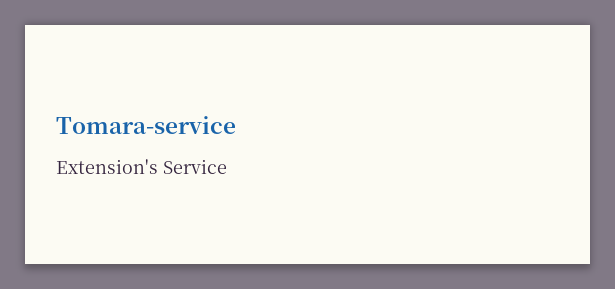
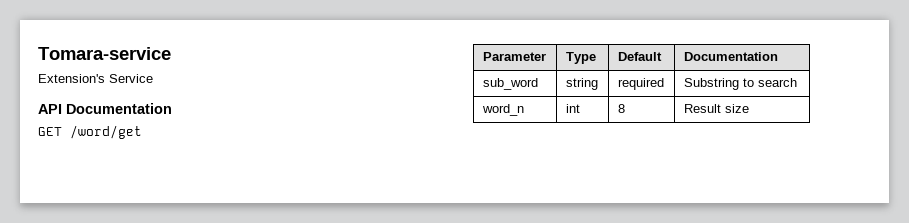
(227, 166) none -> [38,103,172,114] [38,125,142,139] [482,52,546,61] [565,52,596,64] [617,52,662,61] [683,52,778,61] [482,78,538,90] [565,78,598,90] [617,78,664,90] [683,78,797,90] [481,104,524,116] [565,104,580,113] [617,104,625,113] [683,104,749,113] // API Documentation // GET /word/get // Parameter | Type | Default | Documentation // sub_word | string | required | Substring to search // word_n | int | 8 | Result size

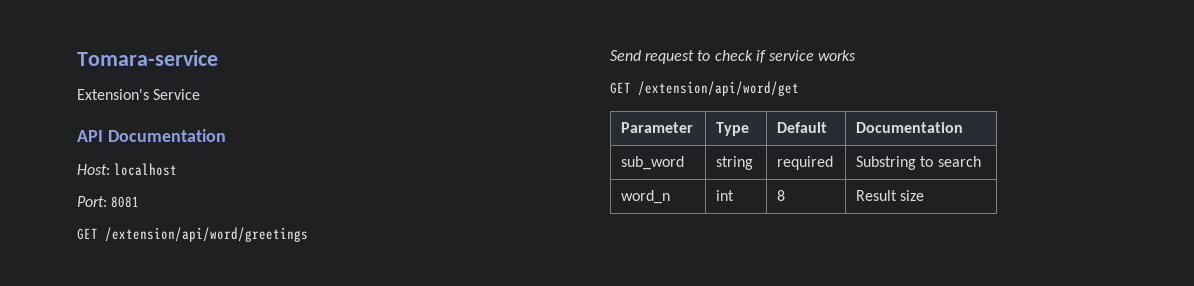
[38,125,142,139] GET /word/get -> [77,163,178,176] [77,196,140,208] [77,227,308,242] [610,50,857,64] [610,81,799,96] Host: localhost // Port: 8081 // GET /extension/api/word/greetings // Send request to check if service works // GET /extension/api/word/get

